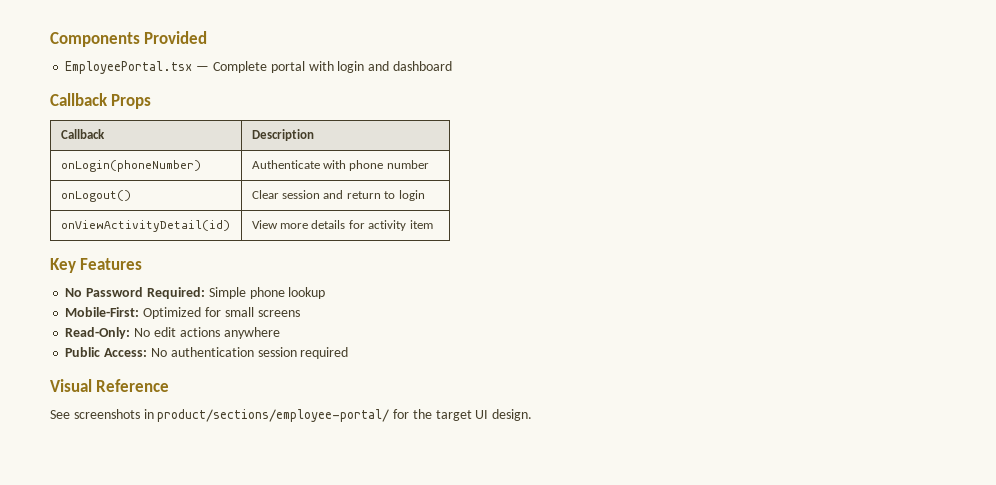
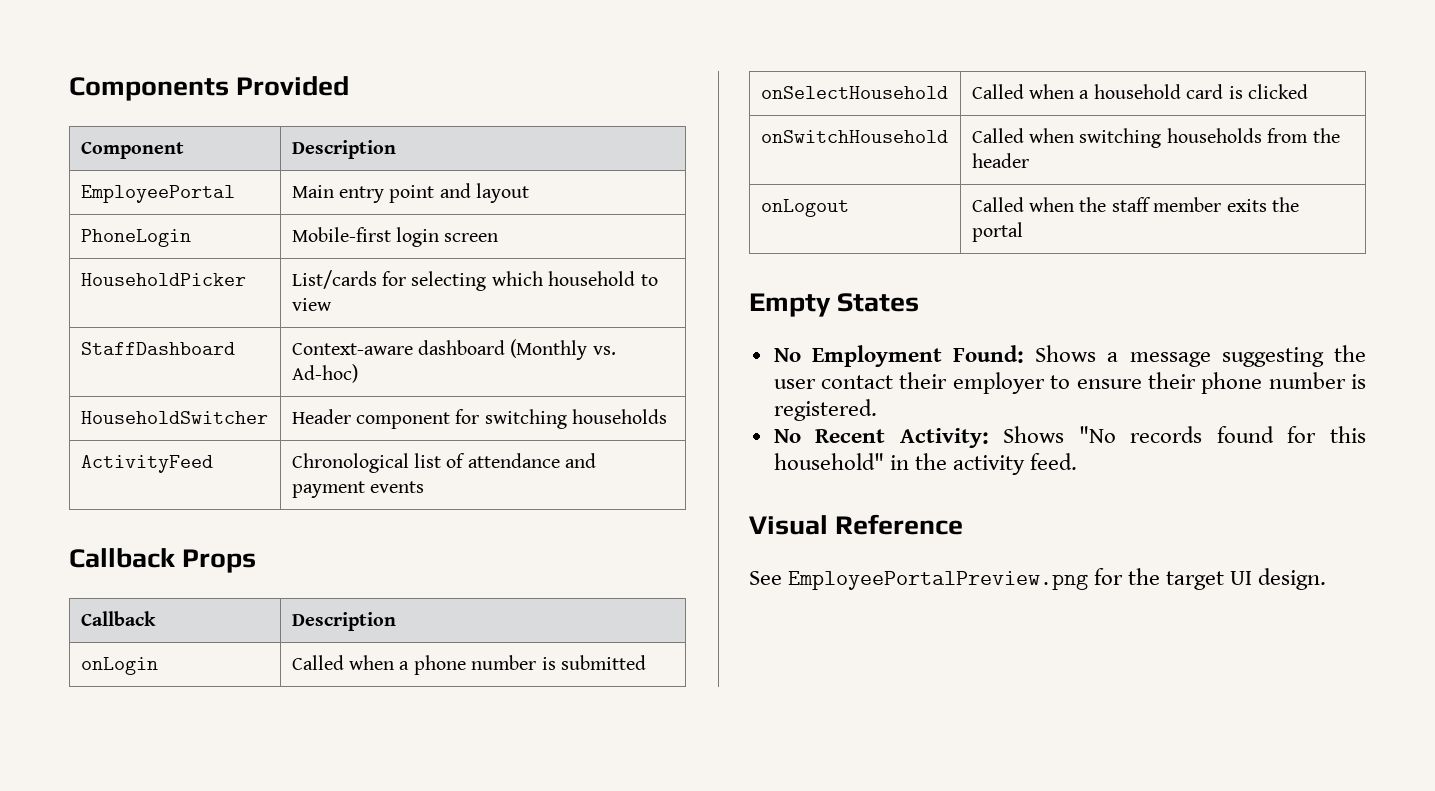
[65,61,452,74] [50,93,152,109] [60,129,105,139] [251,129,314,141] [60,160,201,172] [251,160,429,171] [60,190,131,202] [251,190,425,201] [60,220,230,232] [251,220,433,231] [50,258,143,273] [65,287,326,299] [65,307,300,319] [65,327,280,339] [65,347,349,359] // EmployeePortal.tsx — Complete portal with login and dashboard // Callback Props // Callback | Description // onLogin(phoneNumber) | Authenticate with phone number // onLogout() | Clear session and return to login // onViewActivityDetail(id) | View more details for activity item // Key Features // No Password Required: Simple phone lookup // Mobile-First: Optimized for small screens // Read-Only: No edit actions anywhere // Public Access: No authentication session required -> [80,141,184,159] [291,140,396,159] [80,185,235,203] [291,183,530,203] [80,229,191,247] [291,227,499,247] [80,273,246,286] [291,270,658,291] [291,298,332,311] [80,342,235,355] [291,339,616,360] [291,364,358,383] [80,411,268,424] [291,409,668,429] [80,455,213,473] [291,453,597,473] [291,481,424,498] [69,548,257,573] [80,611,156,626] [291,612,396,631] [80,657,158,675] [291,655,646,675] [760,86,948,99] [971,84,1308,99] [760,130,948,143] [971,128,1340,148] [971,153,1029,168] [760,199,849,217] [971,197,1299,212] [971,222,1023,242] [749,293,920,317] [773,345,1366,367] [773,372,1366,394] [773,399,877,421] [773,426,1366,448] [773,453,1078,475] // Component | Description // EmployeePortal | Main entry point and layout // PhoneLogin | Mobile-first login screen // HouseholdPicker | List/cards for selecting which household to view // StaffDashboard | Context-aware dashboard (Monthly vs. Ad-hoc) // HouseholdSwitcher | Header component for switching households // ActivityFeed | Chronological list of attendance and payment events // Callback Props // Callback | Description // onLogin | Called when a phone number is submitted // onSelectHousehold | Called when a household card is clicked // onSwitchHousehold | Called when switching households from the header // onLogout | Called when the staff member exits the portal // Empty States // No Employment Found: Shows a message suggesting the user contact their employer to ensure their phone number is registered. // No Recent Activity: Shows "No records found for this household" in the activity feed.
[73,409,390,422] screenshots in product/sections/employee-portal/ -> [788,571,1089,590] EmployeePortalPreview.png

